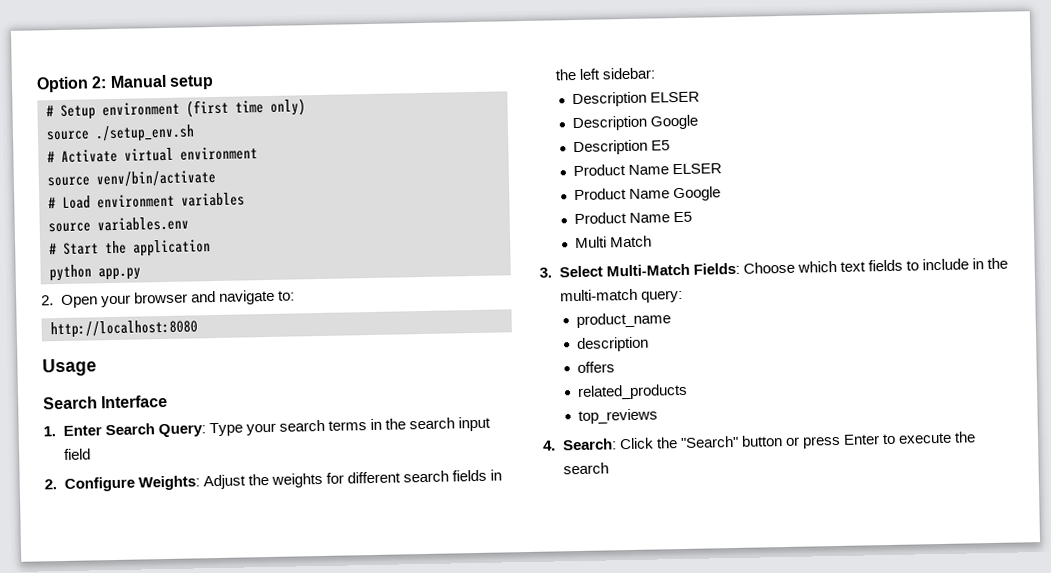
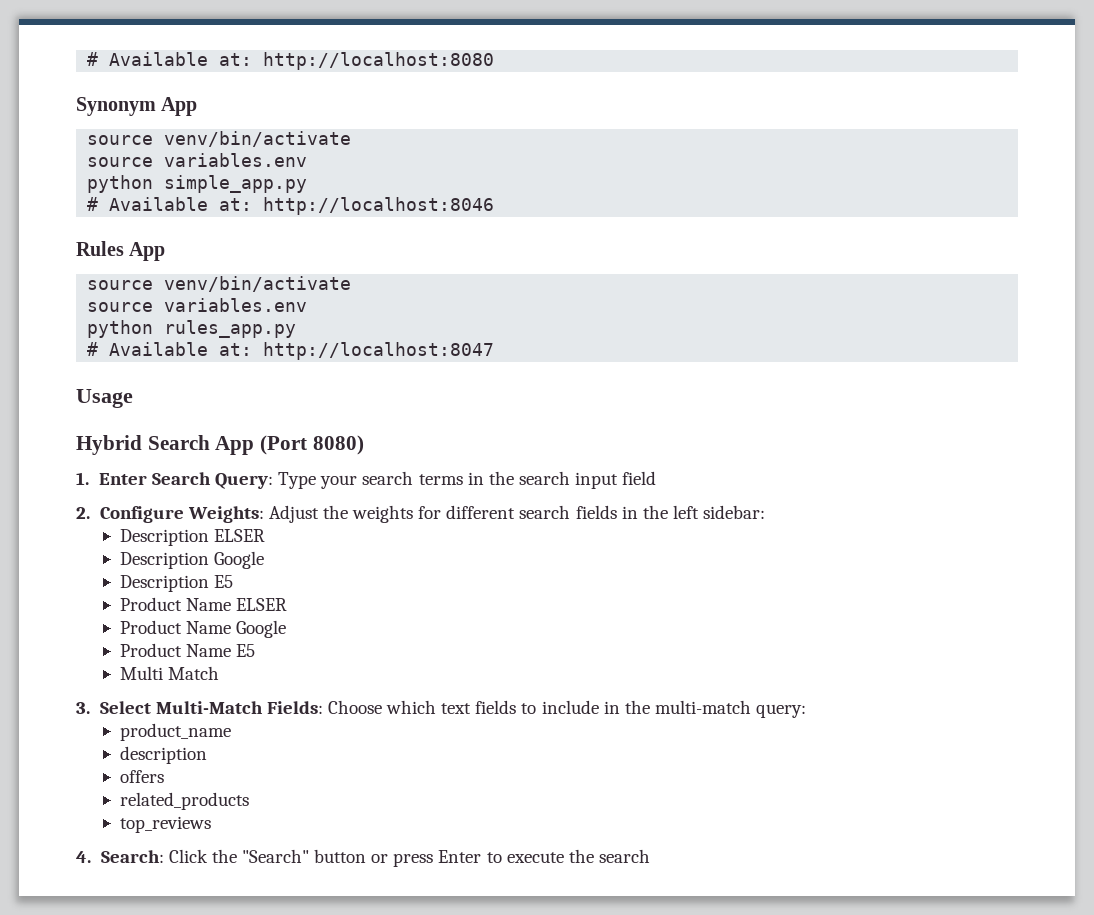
[36,74,214,93] [46,98,306,120] [46,124,195,143] [47,146,258,163] [47,169,216,188] [48,192,245,209] [48,216,189,233] [49,239,211,257] [49,264,141,282] [41,289,295,309] [50,319,198,339] [42,358,97,377] [43,394,169,410] Option 2: Manual setup // # Setup environment (first time only) // source ./setup_env.sh // # Activate virtual environment // source venv/bin/activate // # Load environment variables // source variables.env // # Start the application // python app.py // 2. Open your browser and navigate to: // http://localhost:8080 // Usage // Search Interface -> [87,52,495,70] [76,97,198,116] [87,131,352,147] [87,153,308,167] [87,175,308,193] [87,197,495,215] [76,241,166,261] [87,276,352,292] [87,298,308,312] [87,320,297,338] [87,342,495,360] [76,389,133,408] [76,435,364,455] # Available at: http://localhost:8080 // Synonym App // source venv/bin/activate // source variables.env // python simple_app.py // # Available at: http://localhost:8046 // Rules App // source venv/bin/activate // source variables.env // python rules_app.py // # Available at: http://localhost:8047 // Usage // Hybrid Search App (Port 8080)

